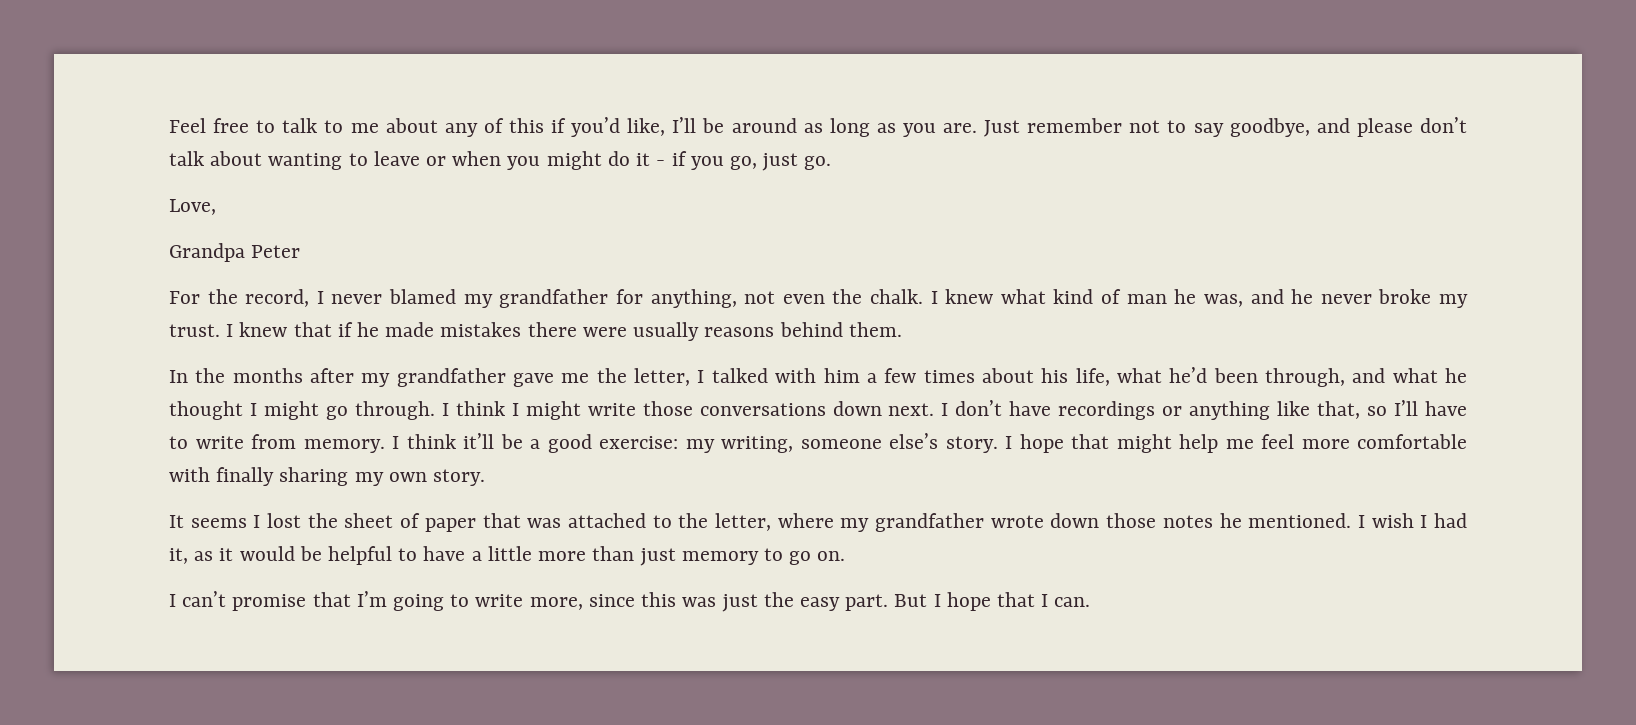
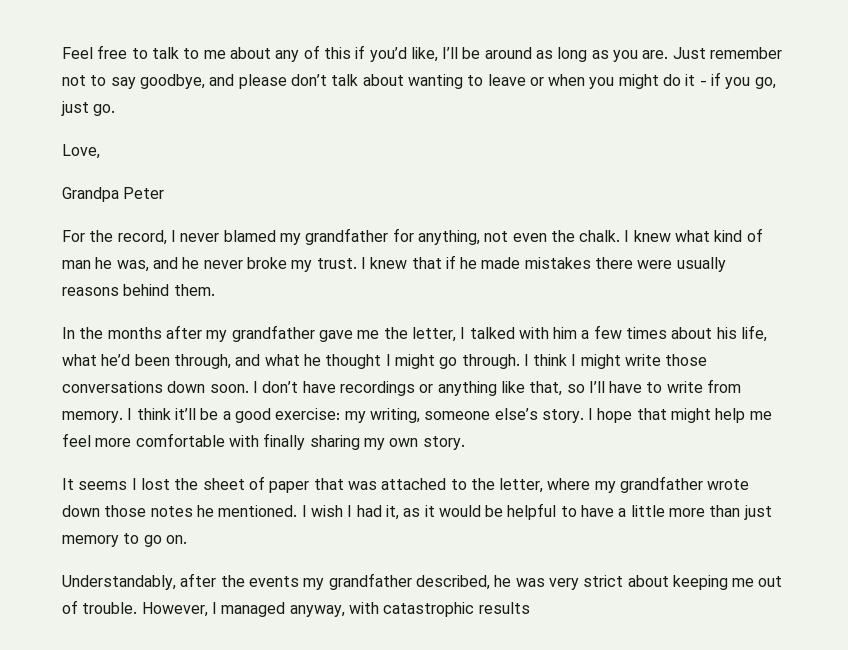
[888,403,935,416] next. -> [209,384,249,393] soon.
[169,591,1091,612] I can’t promise that I’m going to write more, since this was just the easy part. But I hope that I can. -> [62,573,783,590] [62,600,530,617] Understandably, after the events my grandfather described, he was very strict about keeping me out of trouble. However, I managed anyway, with catastrophic results

